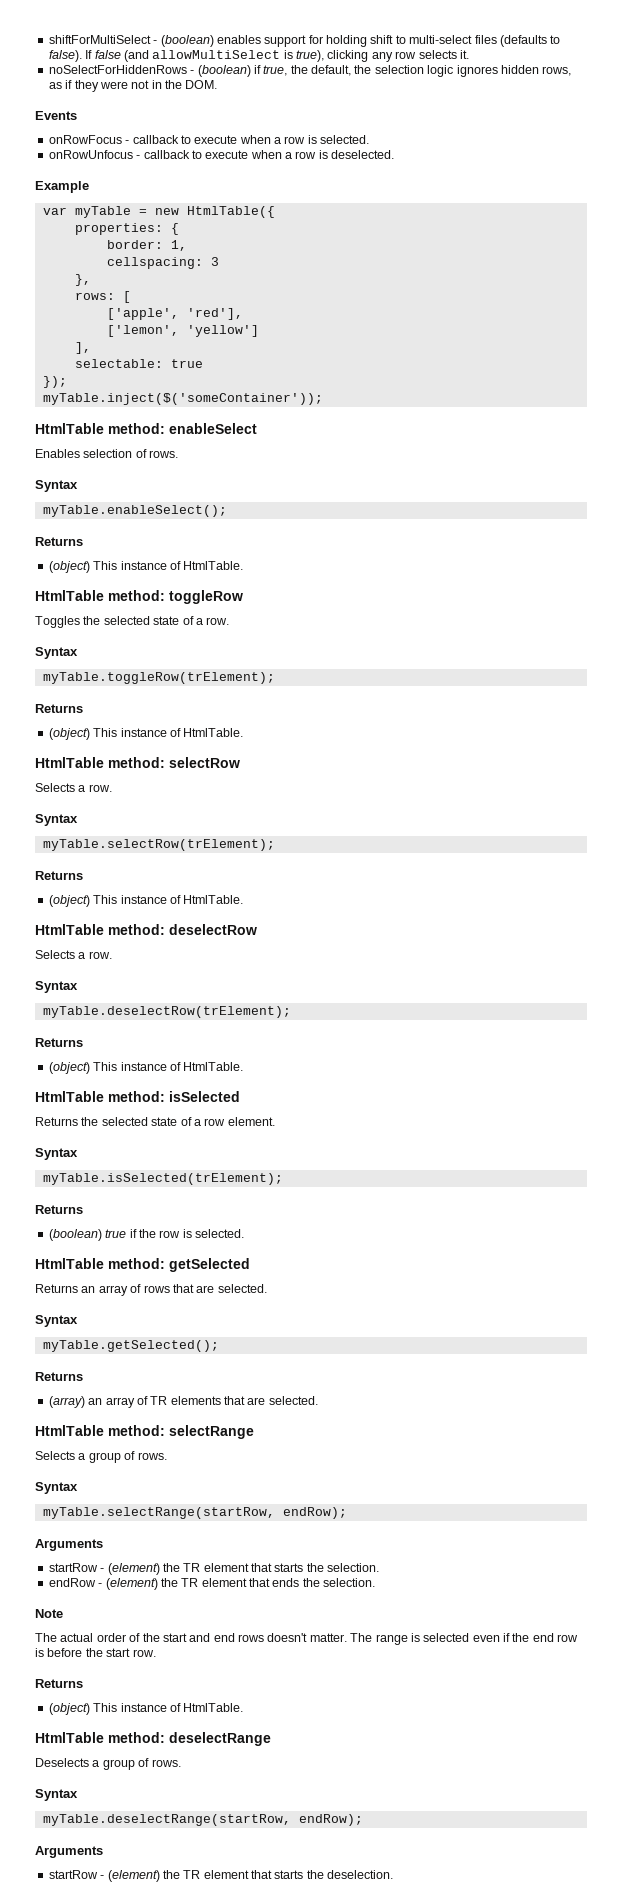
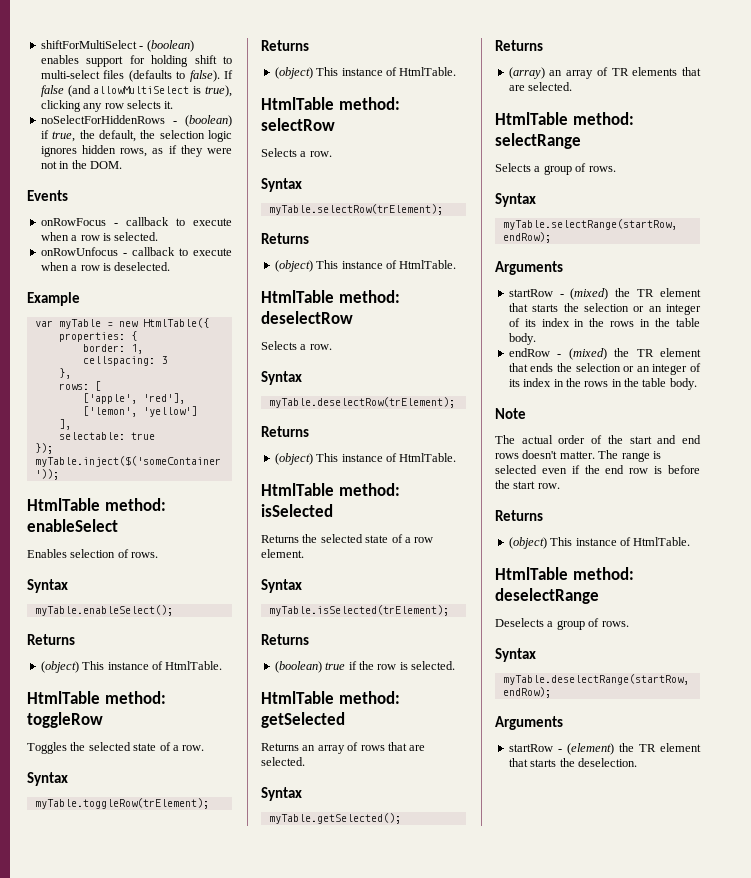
[107,1563,380,1575] (element) the TR element that starts the selection. -> [570,288,701,300] [508,303,701,315] [508,318,700,327] [508,333,536,345] (mixed) the TR element that starts the selection or an integer of its index in the rows in the table body.
[105,1578,158,1590] (element) -> [568,348,607,360] (mixed)
[323,1578,376,1587] selection. -> [575,363,701,375] [508,378,697,390] selection or an integer of its index in the rows in the table body.

